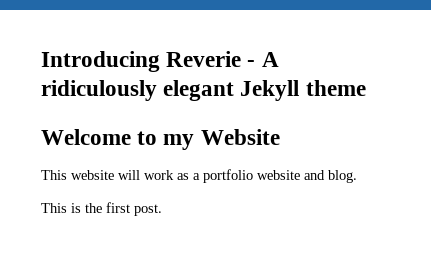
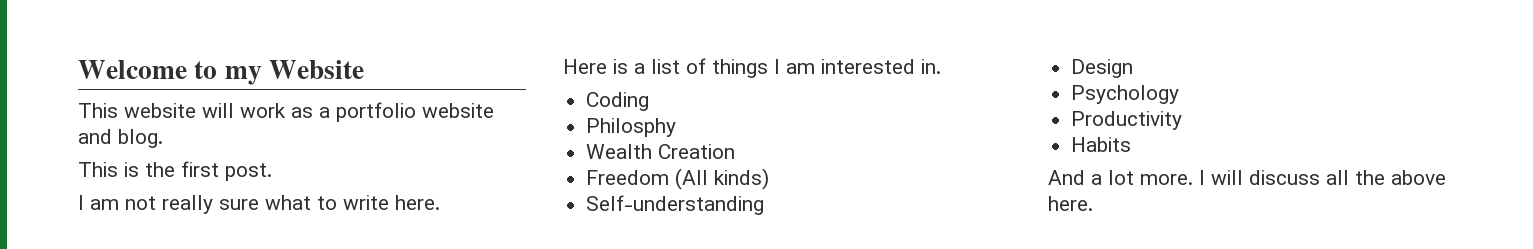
[41,51,279,72] [41,80,366,101] Introducing Reverie - A ridiculously elegant Jekyll theme // -> (78, 69) none
(162, 210) none -> [78,195,440,214] [563,58,941,78] [586,92,650,111] [586,118,677,137] [586,144,736,159] [586,168,770,190] [586,195,765,215] [1071,59,1134,78] [1071,85,1180,104] [1071,111,1183,130] [1071,137,1132,152] [1048,170,1446,185] [1048,196,1093,211] // I am not really sure what to write here. // Here is a list of things I am interested in. // Coding // Philosphy // Wealth Creation // Freedom (All kinds) // Self-understanding // Design // Psychology // Productivity // Habits // And a lot more. I will discuss all the above here.

